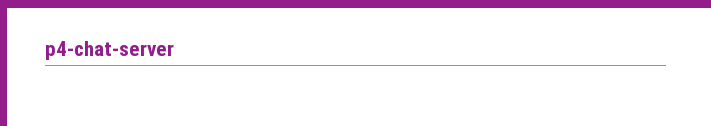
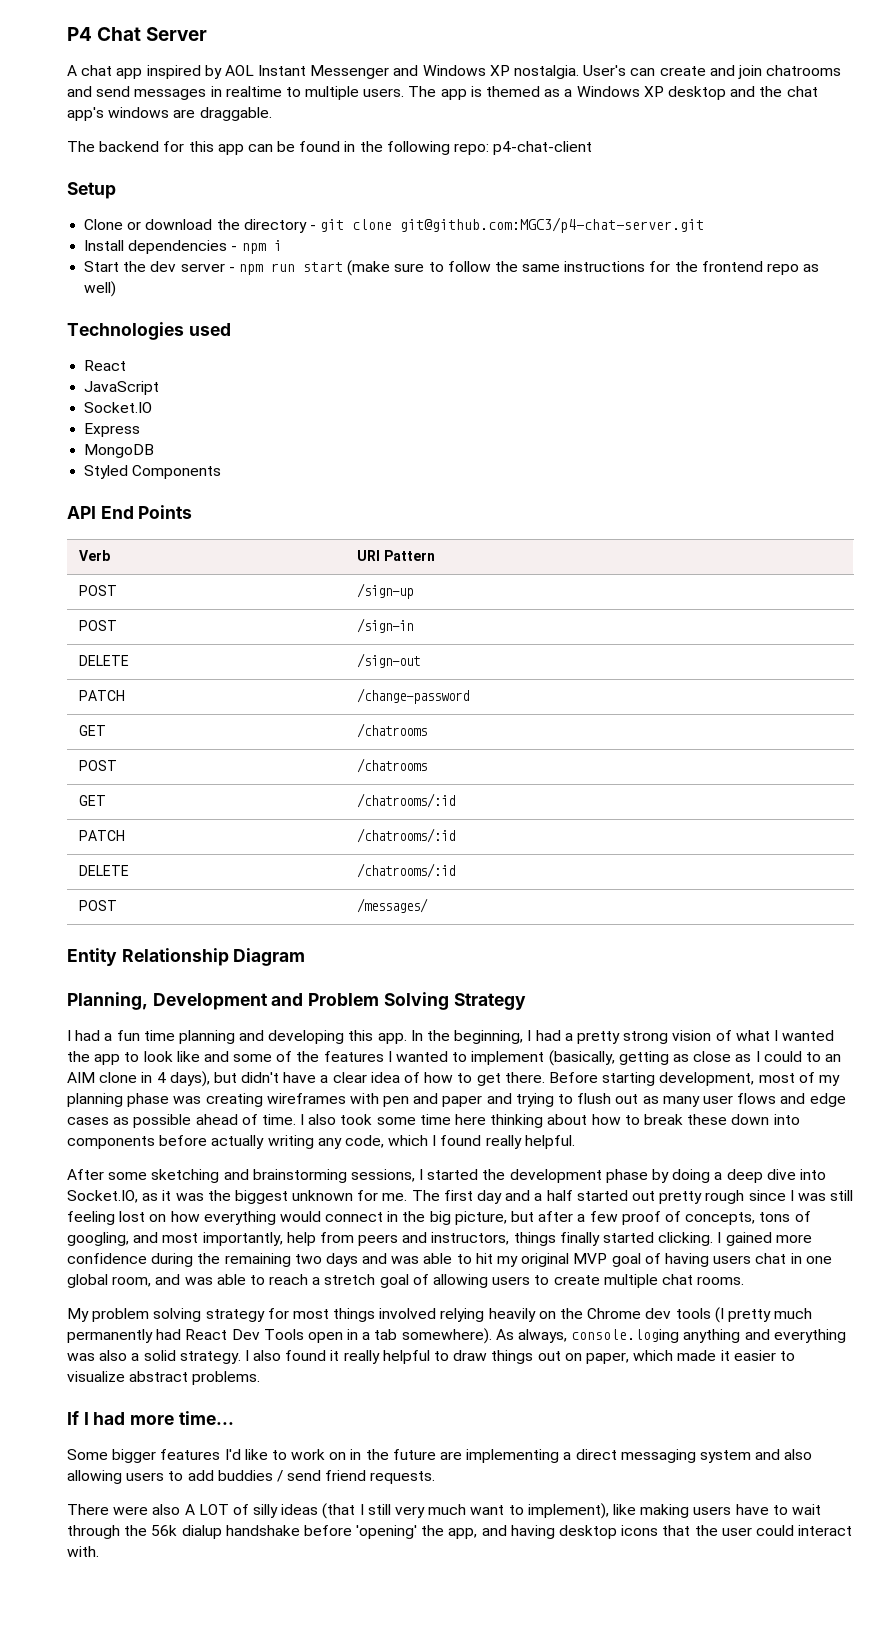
[45,41,174,60] p4-chat-server -> [67,27,208,41] [67,65,842,79] [67,86,818,100] [67,107,272,121] [67,141,593,155] [67,182,116,199] [84,217,705,233] [84,240,282,254] [84,260,820,276] [84,281,117,297] [67,322,231,340] [84,360,127,371] [84,381,160,395] [84,402,153,413] [84,423,141,437] [84,444,155,458] [84,465,222,479] [67,505,193,519] [79,550,111,561] [357,550,435,561] [79,585,118,596] [357,583,414,599] [79,620,118,631] [357,618,414,633] [79,655,130,666] [357,653,421,668] [79,690,126,701] [357,688,470,704] [79,725,107,736] [357,723,428,738] [79,760,118,771] [357,758,428,773] [79,795,107,806] [357,793,456,808] [79,830,126,841] [357,828,456,843] [79,865,130,876] [357,863,456,878] [79,900,118,911] [357,898,429,913] [67,948,306,966] [67,992,526,1010] [67,1030,835,1044] [67,1050,842,1066] [67,1071,840,1087] [67,1093,846,1107] [67,1114,800,1128] [67,1135,575,1149] [67,1169,826,1183] [67,1190,854,1204] [67,1211,811,1225] [67,1232,812,1246] [67,1253,832,1267] [67,1274,745,1288] [67,1307,813,1323] [67,1328,846,1344] [67,1350,795,1364] [67,1371,261,1385] [67,1411,234,1425] [67,1449,813,1463] [67,1470,436,1484] [67,1503,821,1519] [67,1525,853,1539] [67,1546,99,1557] P4 Chat Server // A chat app inspired by AOL Instant Messenger and Windows XP nostalgia. User's can create and join chatrooms and send messages in realtime to multiple users. The app is themed as a Windows XP desktop and the chat app's windows are draggable. // The backend for this app can be found in the following repo: p4-chat-client // Setup // Clone or download the directory - git clone git@github.com:MGC3/p4-chat-server.git // Install dependencies - npm i // Start the dev server - npm run start (make sure to follow the same instructions for the frontend repo as well) // Technologies used // React // JavaScript // Socket.IO // Express // MongoDB // Styled Components // API End Points // Verb | URI Pattern // POST | /sign-up // POST | /sign-in // DELETE | /sign-out // PATCH | /change-password // GET | /chatrooms // POST | /chatrooms // GET | /chatrooms/:id // PATCH | /chatrooms/:id // DELETE | /chatrooms/:id // POST | /messages/ // Entity Relationship Diagram // Planning, Development and Problem Solving Strategy // I had a fun time planning and developing this app. In the beginning, I had a pretty strong vision of what I wanted the app to look like and some of the features I wanted to implement (basically, getting as close as I could to an AIM clone in 4 days), but didn't have a clear idea of how to get there. Before starting development, most of my planning phase was creating wireframes with pen and paper and trying to flush out as many user flows and edge cases as possible ahead of time. I also took some time here thinking about how to break these down into components before actually writing any code, which I found really helpful. // After some sketching and brainstorming sessions, I started the development phase by doing a deep dive into Socket.IO, as it was the biggest unknown for me. The first day and a half started out pretty rough since I was still feeling lost on how everything would connect in the big picture, but after a few proof of concepts, tons of googling, and most importantly, help from peers and instructors, things finally started clicking. I gained more confidence during the remaining two days and was able to hit my original MVP goal of having users chat in one global room, and was able to reach a stretch goal of allowing users to create multiple chat rooms. // My problem solving strategy for most things involved relying heavily on the Chrome dev tools (I pretty much permanently had React Dev Tools open in a tab somewhere). As always, console.loging anything and everything was also a solid strategy. I also found it really helpful to draw things out on paper, which made it easier to visualize abstract problems. // If I had more time... // Some bigger features I'd like to work on in the future are implementing a direct messaging system and also allowing users to add buddies / send friend requests. // There were also A LOT of silly ideas (that I still very much want to implement), like making users have to wait through the 56k dialup handshake before 'opening' the app, and having desktop icons that the user could interact with.

